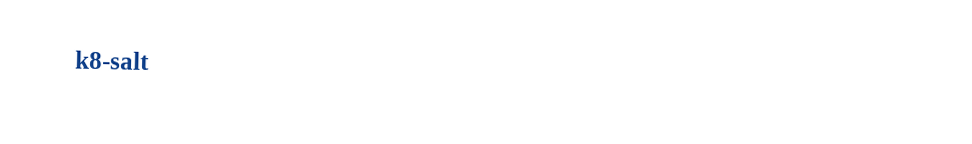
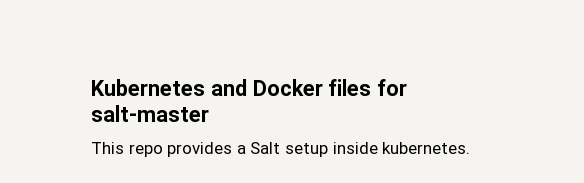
[74,50,150,71] k8-salt -> [91,79,408,96] [91,105,209,122] [91,142,471,157] Kubernetes and Docker files for salt-master // This repo provides a Salt setup inside kubernetes.

